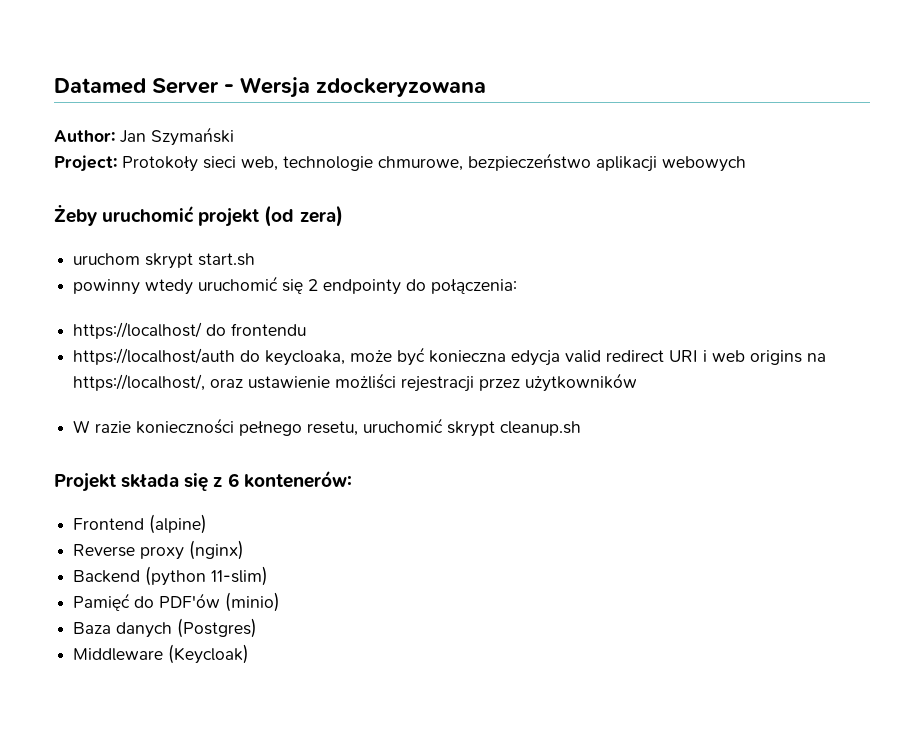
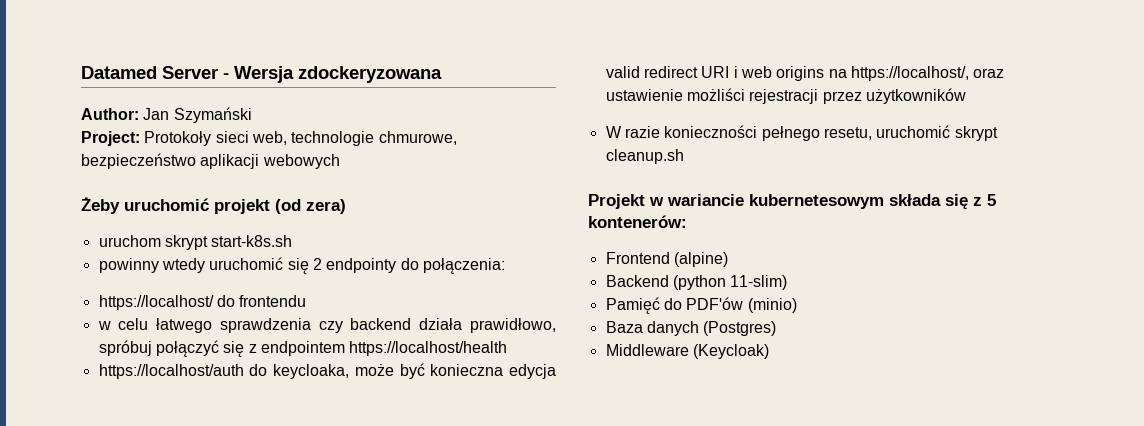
[198,253,256,266] start.sh -> [211,235,293,247] start-k8s.sh
(307, 329) none -> [97,318,556,333] [98,340,508,357] // w celu łatwego sprawdzenia czy backend działa prawidłowo, spróbuj połączyć się z endpointem https://localhost/health
(116, 482) none -> [649,194,884,209] w wariancie kubernetesowym
[227,473,239,487] 6 -> [987,194,996,206] 5
[73,540,245,560] // Reverse proxy (nginx) -> (728, 259) none

